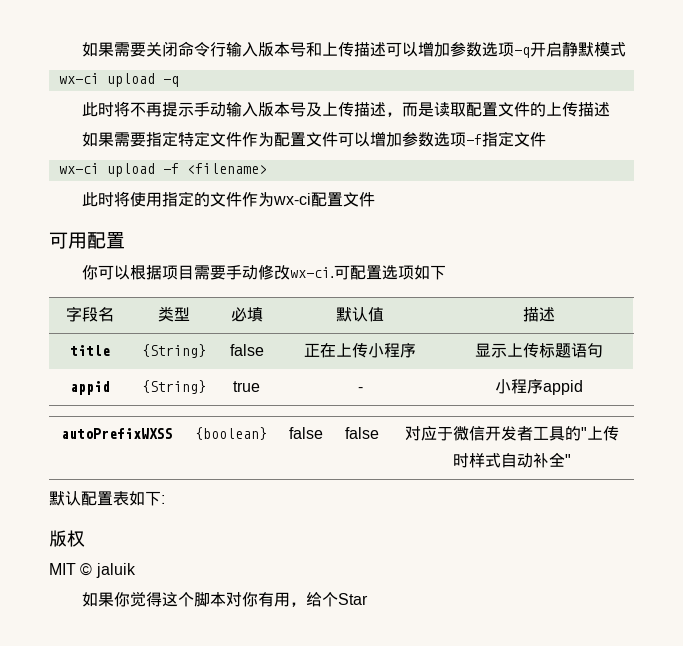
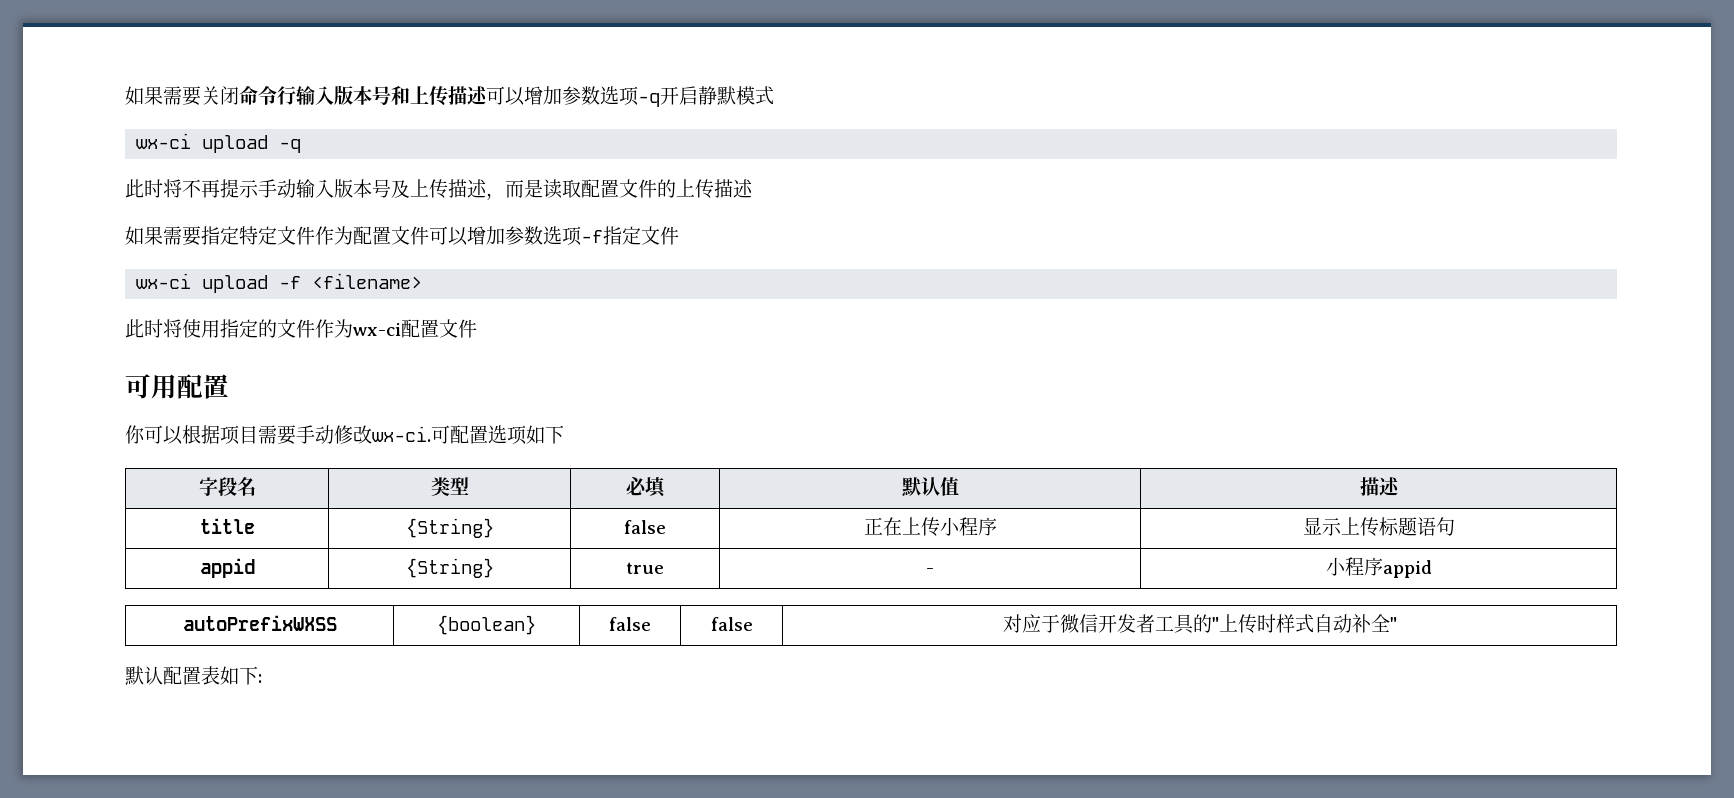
[49,530,85,547] [49,563,136,578] [82,591,369,607] // 版权 // MIT © jaluik // 如果你觉得这个脚本对你有用，给个Star -> (262, 678) none

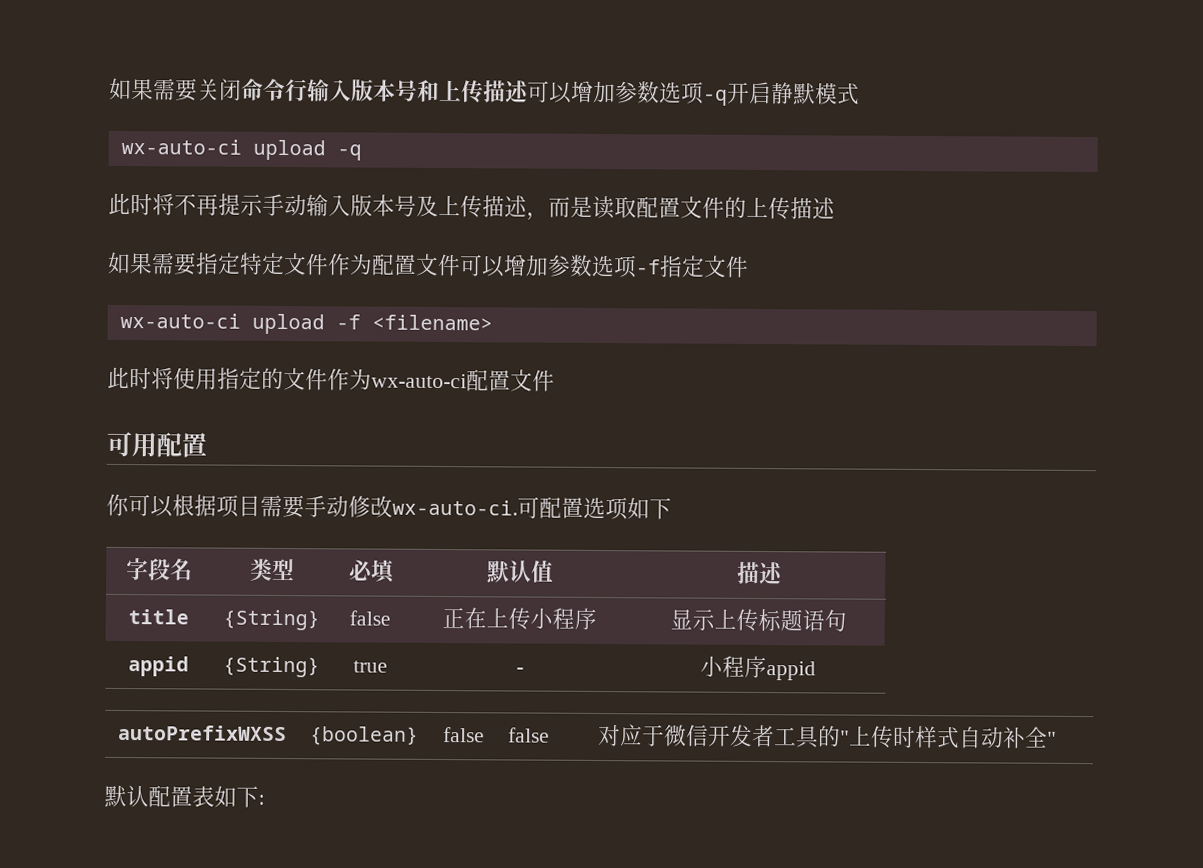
[136,133,192,149] wx-ci -> [120,138,242,155] wx-auto-ci
[136,273,192,289] wx-ci -> [119,312,241,329] wx-auto-ci
[353,323,401,336] wx-ci -> [371,373,467,389] wx-auto-ci
[372,426,431,442] wx-ci. -> [392,499,518,516] wx-auto-ci.

